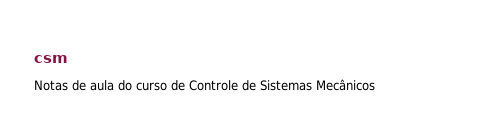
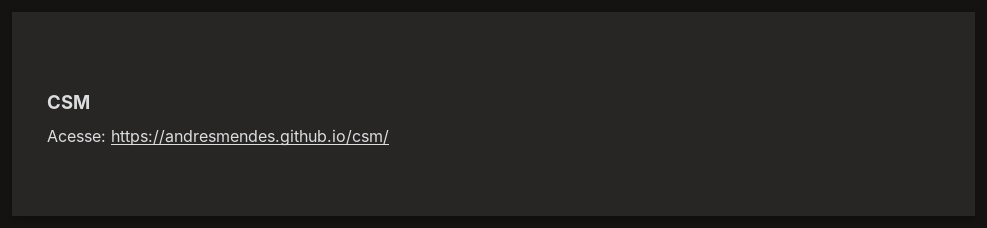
[34,55,68,63] [34,79,375,91] csm // Notas de aula do curso de Controle de Sistemas Mecânicos -> [47,95,90,109] [47,129,389,146] CSM // Acesse: https://andresmendes.github.io/csm/

